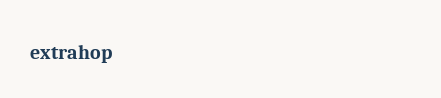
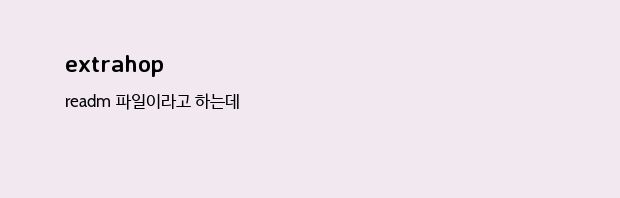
(112, 53) none -> [65,93,241,110] // readm 파일이라고 하는데

